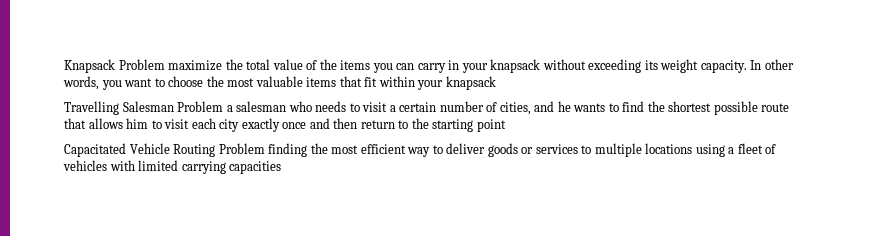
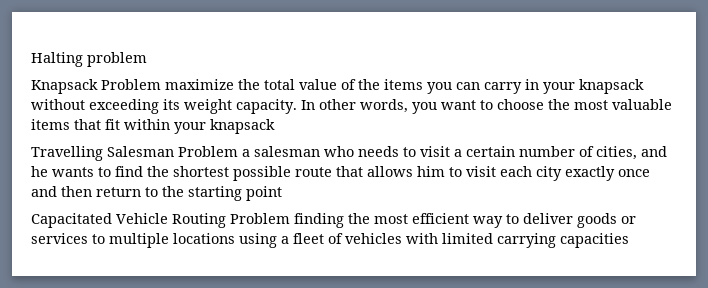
(64, 66) none -> [31,52,147,67] Halting problem //

